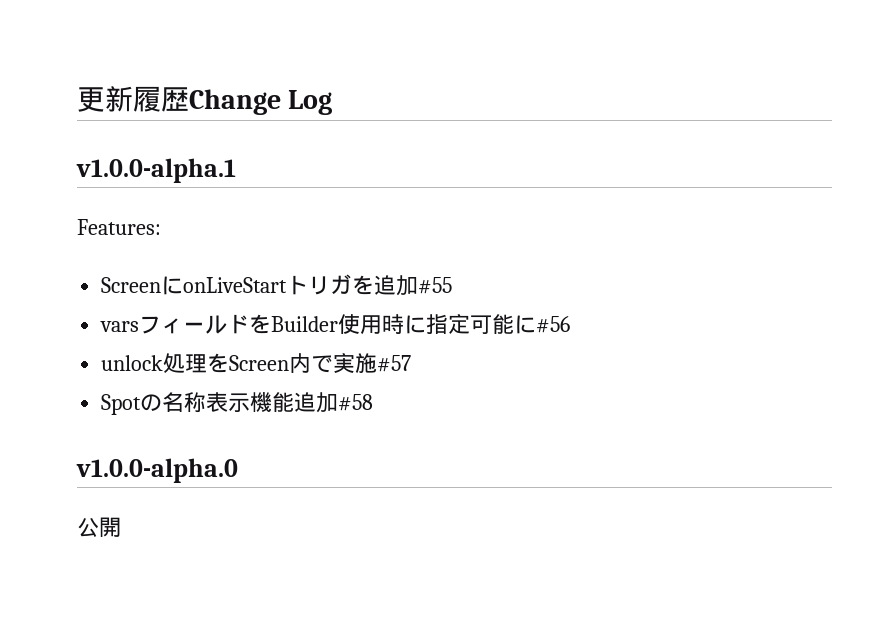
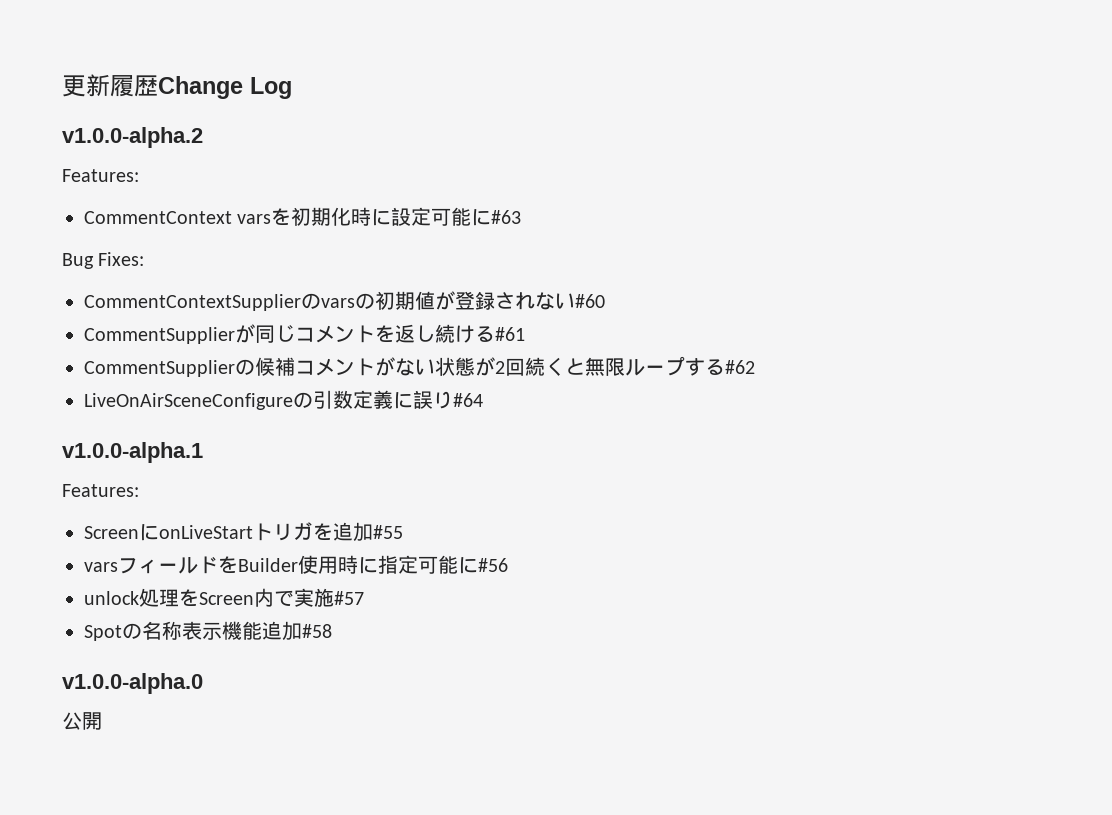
(333, 102) none -> [62,127,203,148] [62,169,139,182] [84,207,522,226] [62,252,145,269] [84,291,605,311] [84,324,525,344] [84,356,755,377] [84,390,483,410] // v1.0.0-alpha.2 // Features: // CommentContext varsを初期化時に設定可能に#63 // Bug Fixes: // CommentContextSupplierのvarsの初期値が登録されない#60 // CommentSupplierが同じコメントを返し続ける#61 // CommentSupplierの候補コメントがない状態が2回続くと無限ループする#62 // LiveOnAirSceneConfigureの引数定義に誤り#64

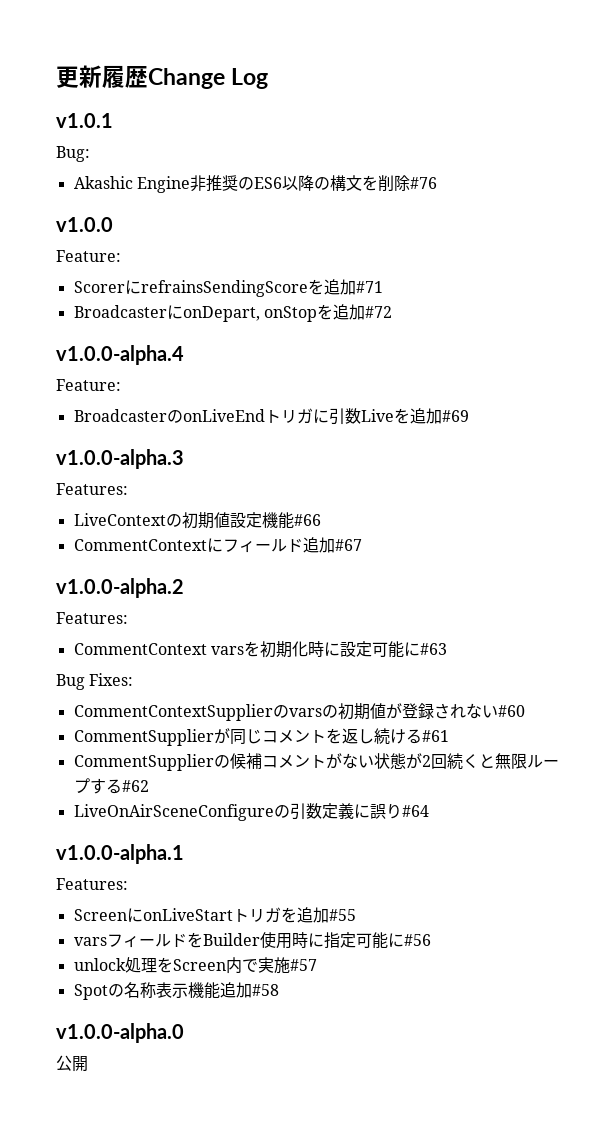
(292, 88) none -> [56,113,113,128] [56,146,90,162] [73,175,437,193] [56,217,113,232] [56,250,121,262] [73,279,383,297] [73,304,392,322] [56,345,184,365] [56,379,121,391] [73,408,469,425] [56,449,184,469] [56,483,128,495] [73,512,321,529] [73,537,362,553] // v1.0.1 // Bug: // Akashic Engine非推奨のES6以降の構文を削除#76 // v1.0.0 // Feature: // ScorerにrefrainsSendingScoreを追加#71 // BroadcasterにonDepart, onStopを追加#72 // v1.0.0-alpha.4 // Feature: // BroadcasterのonLiveEndトリガに引数Liveを追加#69 // v1.0.0-alpha.3 // Features: // LiveContextの初期値設定機能#66 // CommentContextにフィールド追加#67

